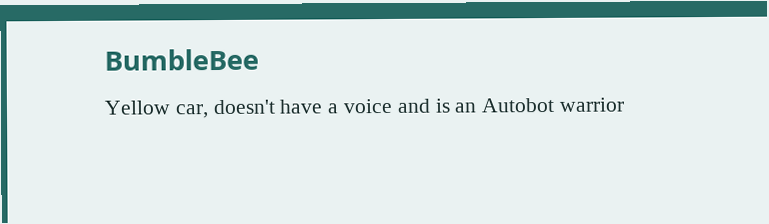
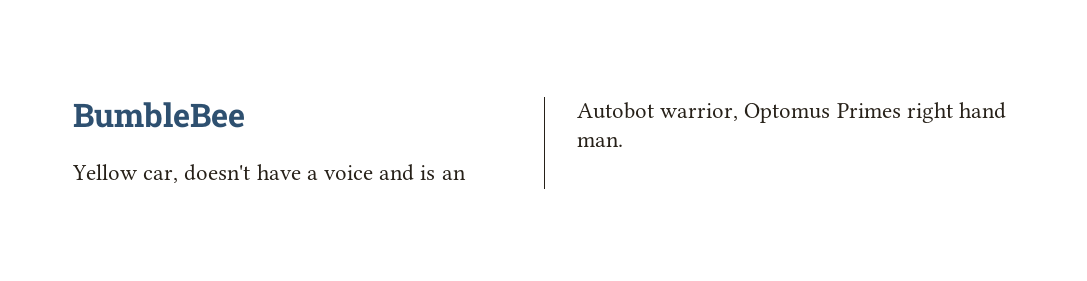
[559,97,626,112] warrior -> [660,102,1007,123] [577,136,623,147] warrior, Optomus Primes right hand man.

